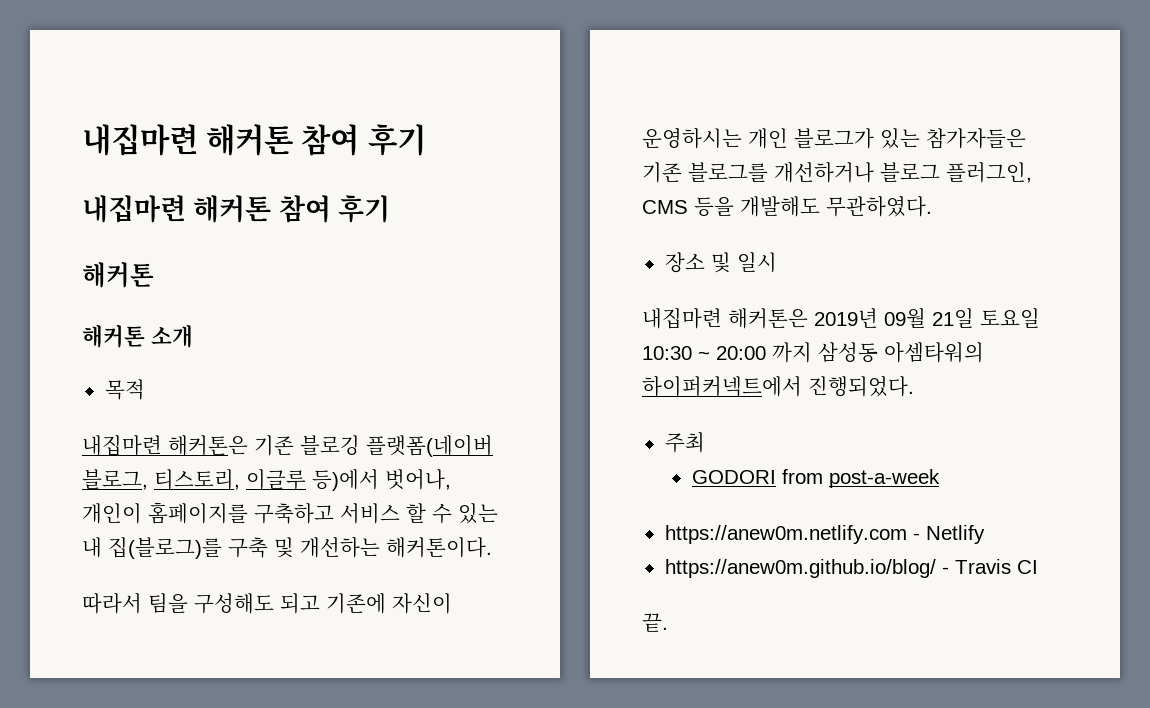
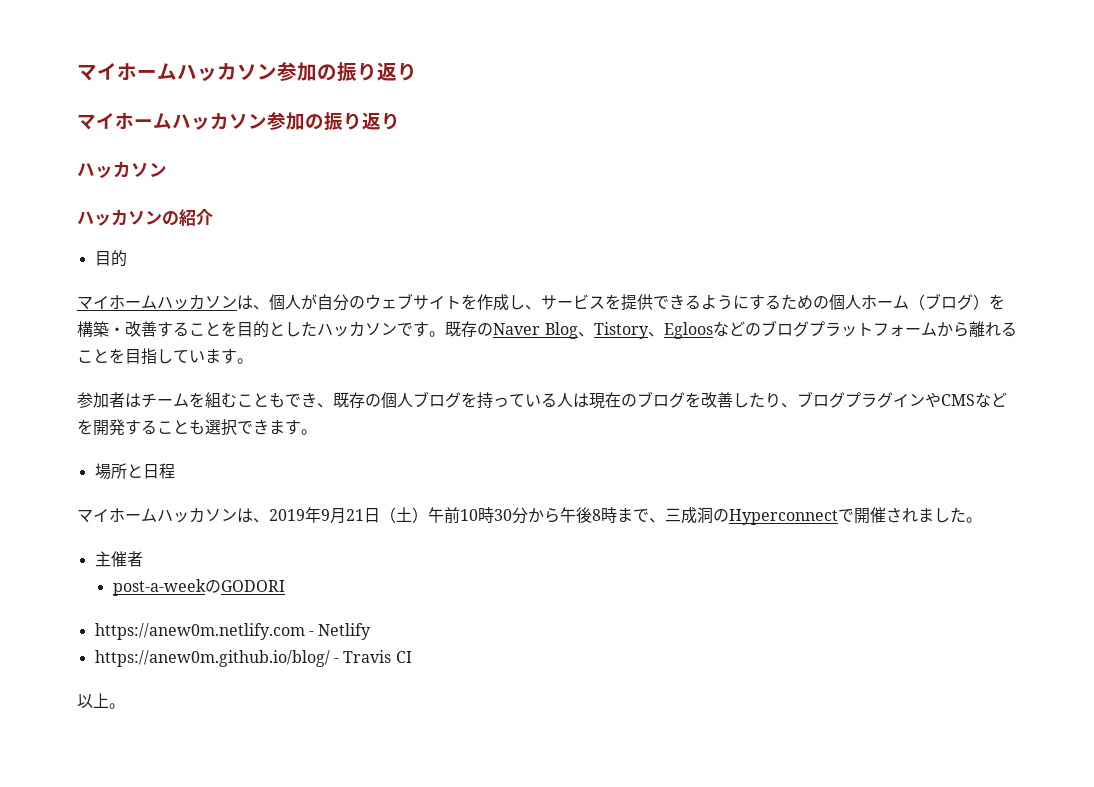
[82,124,426,156] [82,195,390,223] [82,262,154,288] [82,325,193,348] [104,379,145,400] [82,435,493,457] [82,469,451,491] [82,502,498,524] [82,537,492,559] [82,593,452,614] [642,128,1026,149] [642,162,1032,183] [642,196,932,217] [664,252,777,273] [642,307,1040,329] [642,342,984,363] [642,376,914,397] [664,432,705,453] 내집마련 해커톤 참여 후기 // 내집마련 해커톤 참여 후기 // 해커톤 // 해커톤 소개 // 목적 // 내집마련 해커톤은 기존 블로깅 플랫폼(네이버 블로그, 티스토리, 이글루 등)에서 벗어나, 개인이 홈페이지를 구축하고 서비스 할 수 있는 내 집(블로그)를 구축 및 개선하는 해커톤이다. // 따라서 팀을 구성해도 되고 기존에 자신이 운영하시는 개인 블로그가 있는 참가자들은 기존 블로그를 개선하거나 블로그 플러그인, CMS 등을 개발해도 무관하였다. // 장소 및 일시 // 내집마련 해커톤은 2019년 09월 21일 토요일 10:30 ~ 20:00 까지 삼성동 아셈타워의 하이퍼커넥트에서 진행되었다. // 주최 // -> [77,62,417,81] [77,112,400,130] [77,161,167,178] [77,209,213,226] [94,250,127,267] [77,293,1005,311] [77,320,1017,339] [77,348,253,365] [77,391,1007,409] [77,419,317,436] [94,463,175,480] [77,507,982,525] [94,551,143,567] [112,579,221,596] マイホームハッカソン参加の振り返り // マイホームハッカソン参加の振り返り // ハッカソン // ハッカソンの紹介 // 目的 // マイホームハッカソンは、個人が自分のウェブサイトを作成し、サービスを提供できるようにするための個人ホーム（ブログ）を構築・改善することを目的としたハッカソンです。既存のNaver Blog、Tistory、Egloosなどのブログプラットフォームから離れることを目指しています。 // 参加者はチームを組むこともでき、既存の個人ブログを持っている人は現在のブログを改善したり、ブログプラグインやCMSなどを開発することも選択できます。 // 場所と日程 // マイホームハッカソンは、2019年9月21日（土）午前10時30分から午後8時まで、三成洞のHyperconnectで開催されました。 // 主催者 // post-a-weekの
[781,469,940,488] from post-a-week -> (285, 586) none
[642,613,668,632] 끝. -> [77,693,125,709] 以上。

